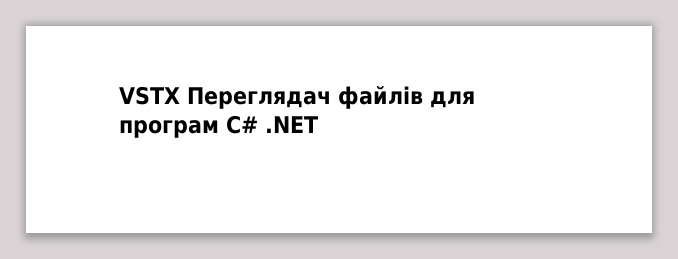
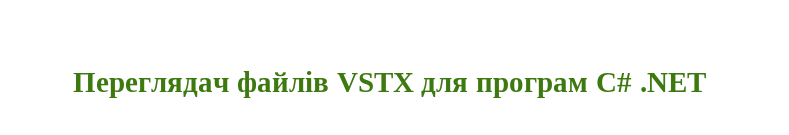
[119,86,180,105] VSTX -> (73, 85) none
(423, 97) none -> [336,73,414,92] VSTX

